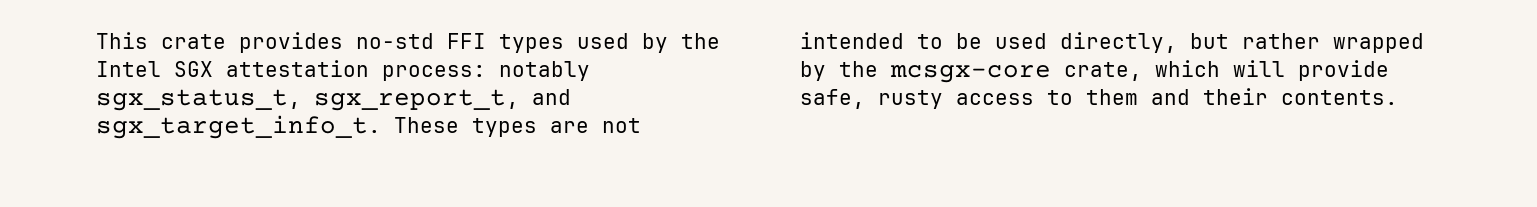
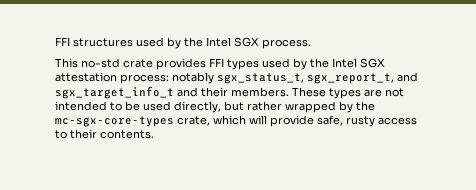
[96,32,148,49] This -> [55,37,311,49] [55,58,120,68] FFI structures used by the Intel SGX process. // This no-std
[356,33,434,49] no-std -> (206, 64) none
[96,115,381,139] sgx_target_info_t. -> [55,86,289,99] sgx_target_info_t and their members.
[890,65,1051,83] mcsgx-core -> [55,116,174,127] mc-sgx-core-types
[1086,89,1190,105] them and -> (67, 134) none

